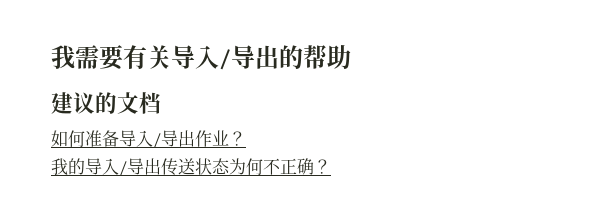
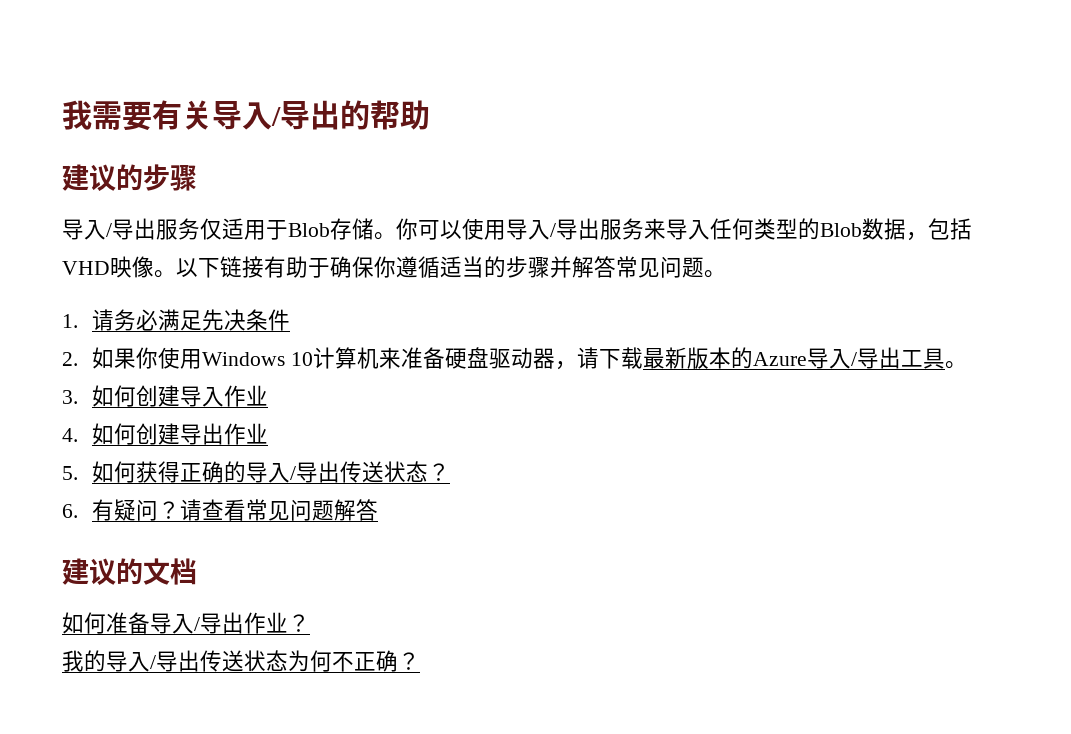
(351, 57) none -> [62,164,197,191] [62,218,972,241] [62,256,726,278] [62,309,290,331] [62,347,967,370] [62,385,268,407] [62,423,268,445] [62,461,450,483] [62,499,378,521] // 建议的步骤 // 导入/导出服务仅适用于Blob存储。你可以使用导入/导出服务来导入任何类型的Blob数据，包括VHD映像。以下链接有助于确保你遵循适当的步骤并解答常见问题。 // 1.请务必满足先决条件 // 2.如果你使用Windows 10计算机来准备硬盘驱动器，请下载最新版本的Azure导入/导出工具。 // 3.如何创建导入作业 // 4.如何创建导出作业 // 5.如何获得正确的导入/导出传送状态？ // 6.有疑问？请查看常见问题解答

